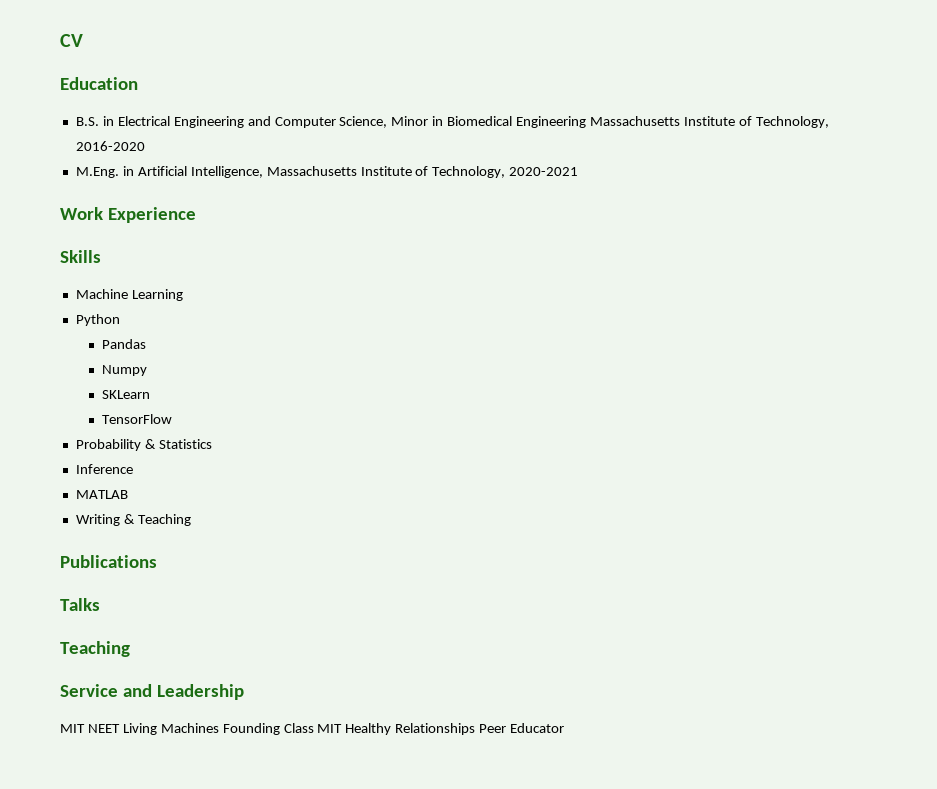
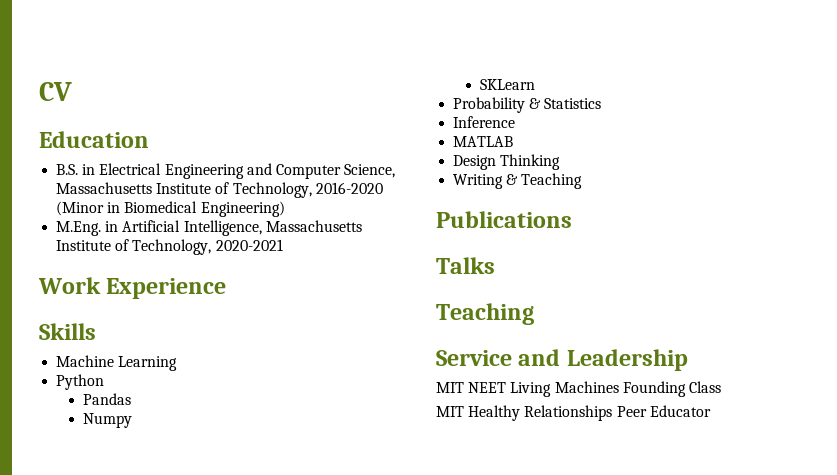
[391,116,587,128] Minor in Biomedical Engineering -> (396, 171) none
(145, 146) none -> [56,201,285,217] (Minor in Biomedical Engineering)
[101,414,172,424] // TensorFlow -> (535, 84) none
(128, 494) none -> [453,154,561,170] // Design Thinking
(314, 728) none -> (721, 387) //

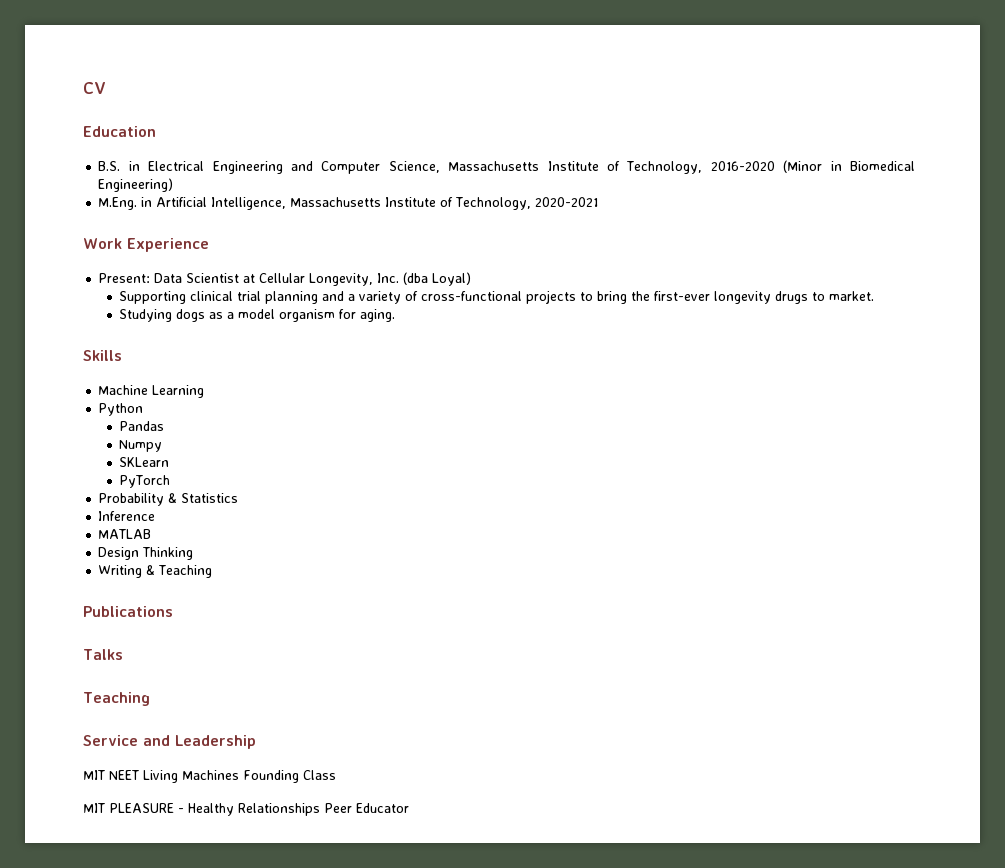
(227, 288) none -> [98,272,472,286] [119,290,875,304] [119,309,396,322] // Present: Data Scientist at Cellular Longevity, Inc. (dba Loyal) // Supporting clinical trial planning and a variety of cross-functional projects to bring the first-ever longevity drugs to market. // Studying dogs as a model organism for aging.
(535, 84) none -> [119,475,171,488] // PyTorch
(464, 411) none -> [109,803,184,813] PLEASURE -

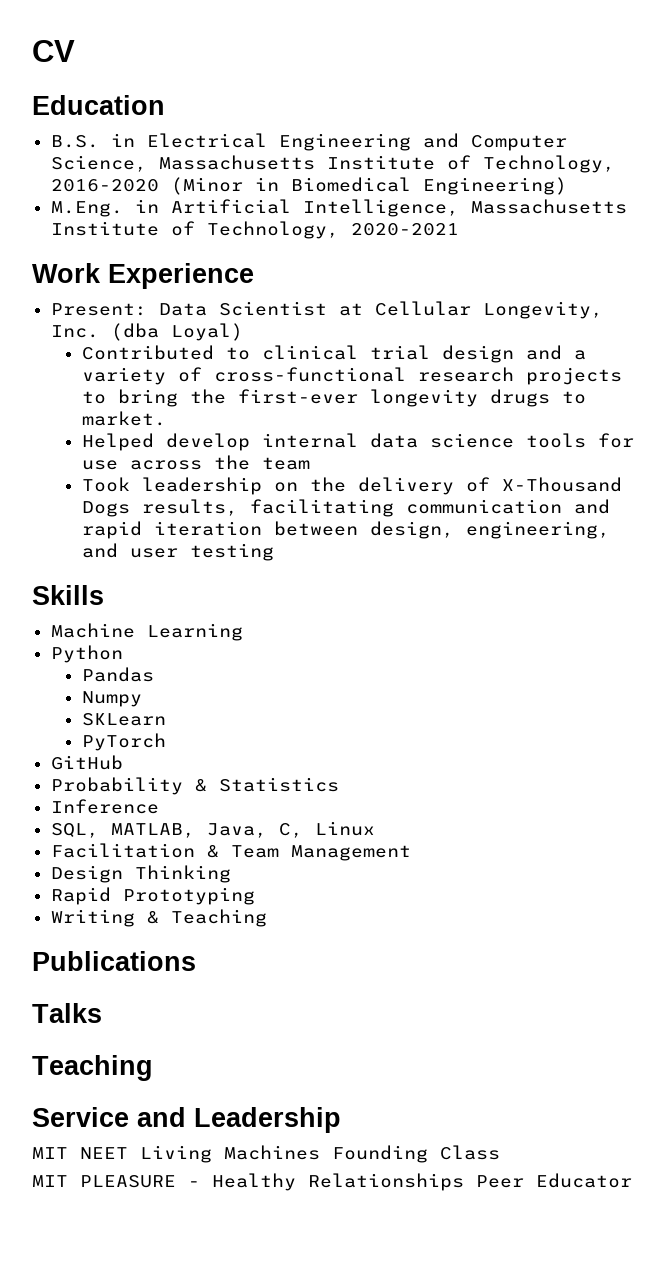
[119,291,187,304] Supporting -> [81,345,250,360] Contributed to
[265,291,319,304] planning -> [441,345,514,363] design
(523, 296) none -> [417,367,514,382] research
[119,309,396,322] Studying dogs as a model organism for aging. -> [81,433,634,451] [81,455,310,470] [81,477,622,495] [81,499,610,517] [81,521,610,539] [81,543,274,561] Helped develop internal data science tools for use across the team // Took leadership on the delivery of X-Thousand Dogs results, facilitating communication and rapid iteration between design, engineering, and user testing
(171, 481) none -> [50,755,123,770] // GitHub
[98,529,152,539] MATLAB -> [50,821,375,838] [50,843,411,861] SQL, MATLAB, Java, C, Linux // Facilitation & Team Management
(194, 553) none -> [50,887,255,905] // Rapid Prototyping

